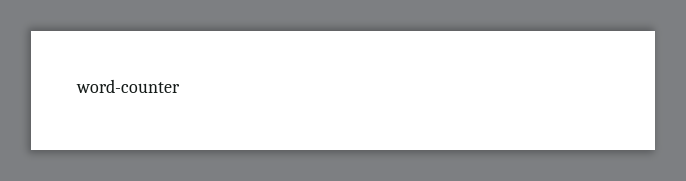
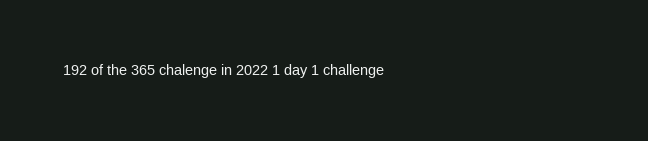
[76,79,180,93] word-counter -> [63,64,384,78] 192 of the 365 chalenge in 2022 1 day 1 challenge

